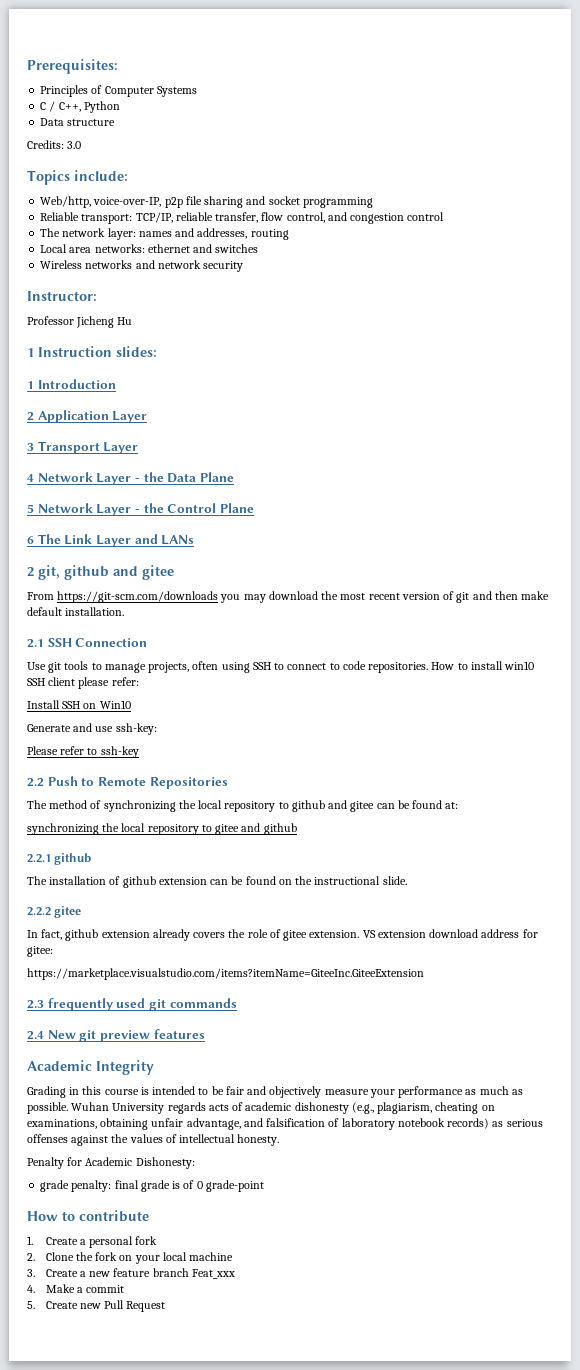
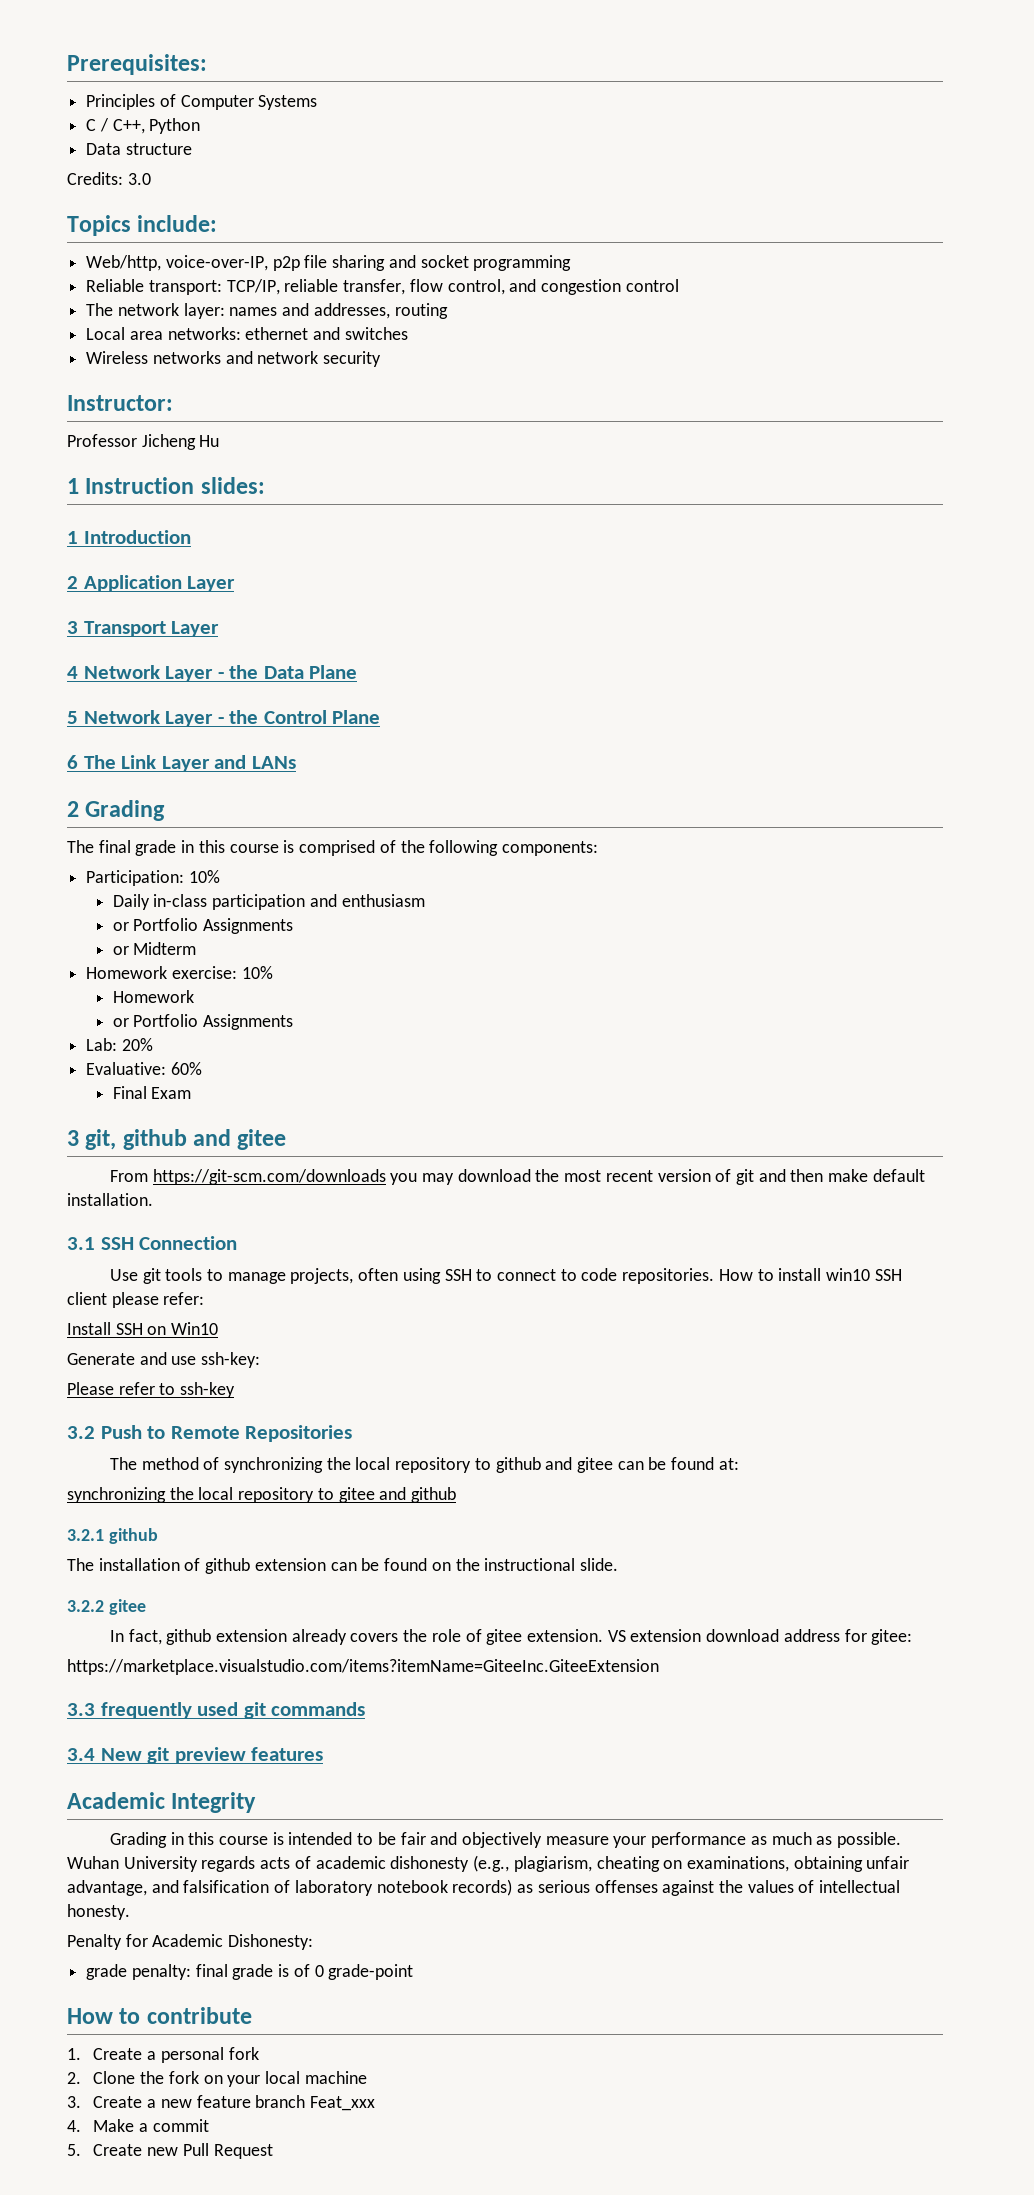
(34, 572) none -> [85,800,166,821] [67,840,598,856] [86,870,220,886] [112,894,425,910] [112,918,294,934] [112,942,197,955] [86,966,273,979] [112,990,194,1003] [112,1014,294,1030] [86,1038,153,1051] [86,1062,202,1075] [112,1086,192,1099] [67,1130,79,1146] Grading // The final grade in this course is comprised of the following components: // Participation: 10% // Daily in-class participation and enthusiasm // or Portfolio Assignments // or Midterm // Homework exercise: 10% // Homework // or Portfolio Assignments // Lab: 20% // Evaluative: 60% // Final Exam // 3
[27,639,44,648] 2.1 -> [67,1237,95,1250] 3.1
[27,778,44,787] 2.2 -> [67,1426,95,1439] 3.2
[27,854,51,863] 2.2.1 -> [67,1529,104,1541] 3.2.1
[27,907,51,916] 2.2.2 -> [67,1600,104,1612] 3.2.2
[27,1000,44,1009] 2.3 -> [67,1703,95,1716] 3.3
[27,1031,44,1040] 2.4 -> [67,1748,95,1761] 3.4

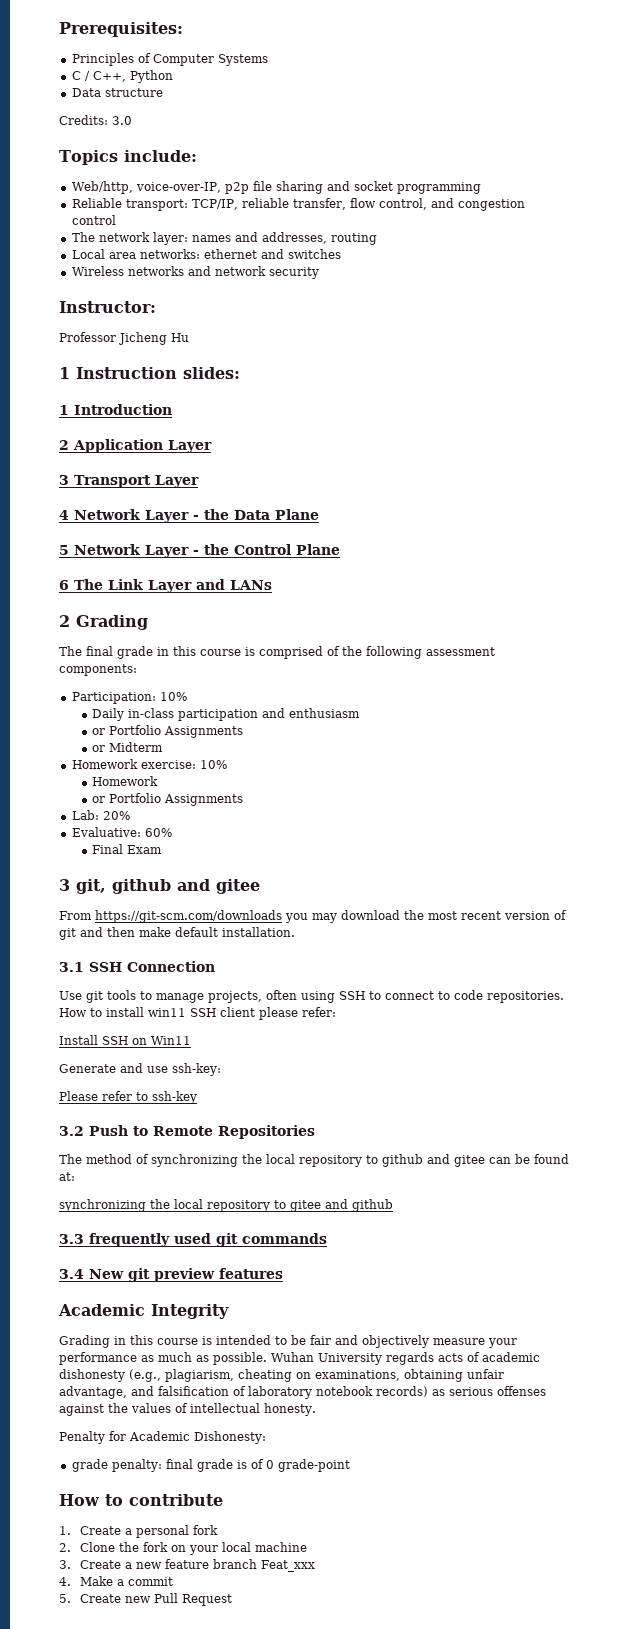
(499, 848) none -> [426,647,495,656] assessment
[826,1268,871,1281] win10 -> [148,1008,186,1017] win11
[171,1322,219,1335] Win10 -> [151,1036,191,1045] Win11
[67,1528,158,1544] [67,1558,618,1574] [67,1599,146,1615] [109,1629,913,1645] [67,1659,659,1675] // 3.2.1 github // The installation of github extension can be found on the instructional slide. // 3.2.2 gitee // In fact, github extension already covers the role of gitee extension. VS extension download address for gitee: // https://marketplace.visualstudio.com/items?itemName=GiteeInc.GiteeExtension -> (393, 1205) none

